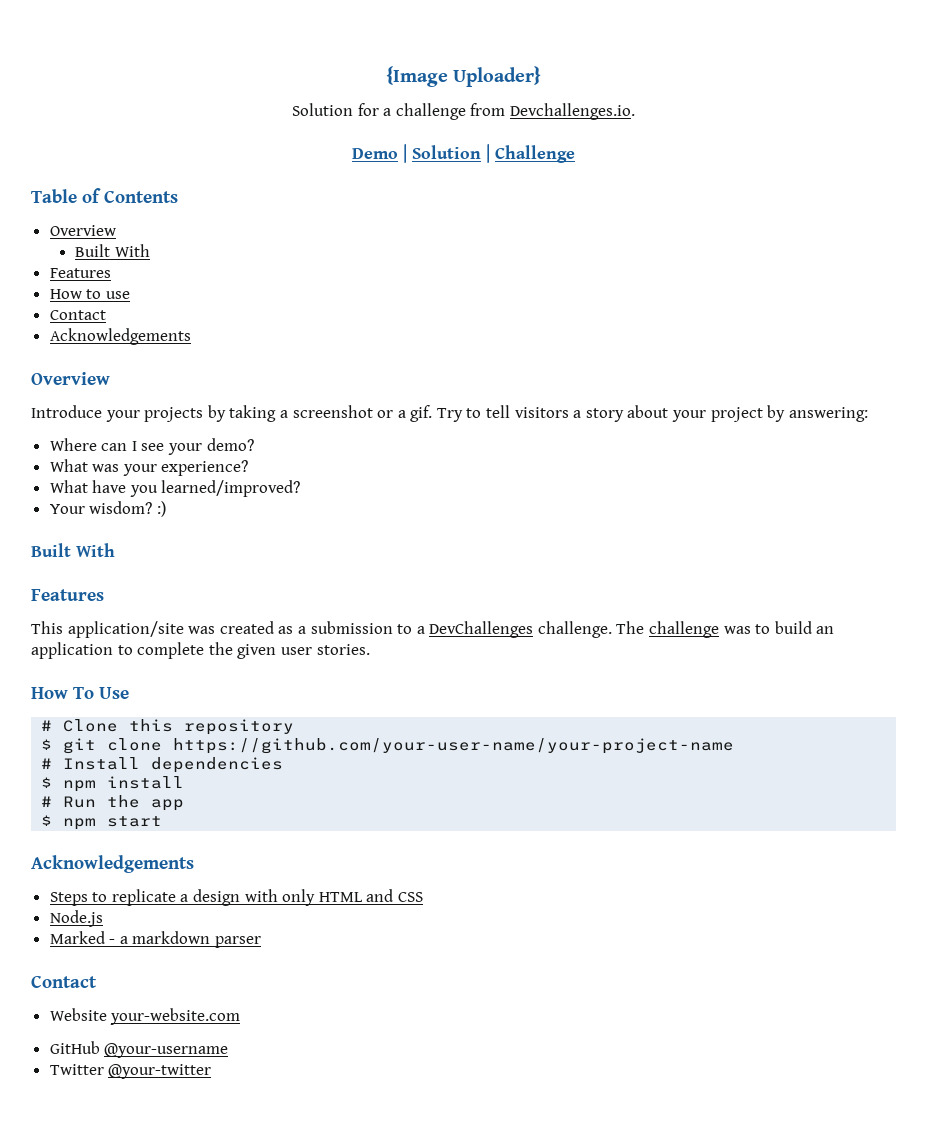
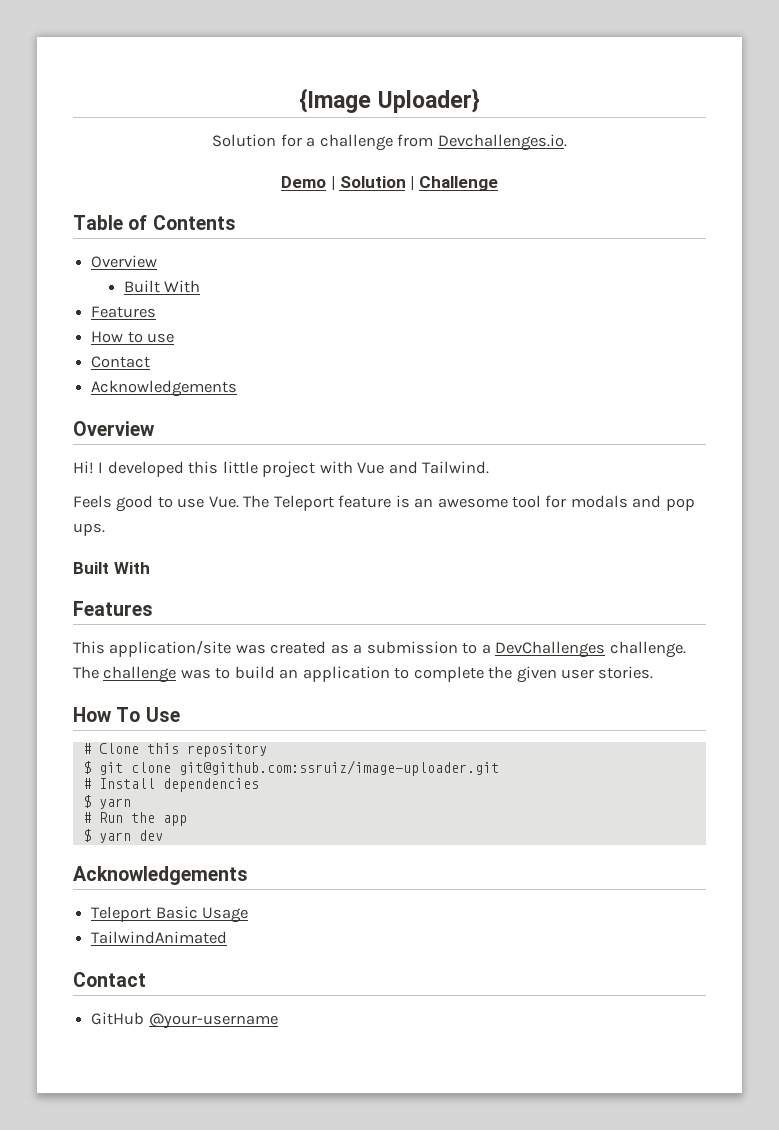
[31,405,868,422] [49,438,254,455] [49,459,249,476] [49,480,301,497] [49,501,166,517] Introduce your projects by taking a screenshot or a gif. Try to tell visitors a story about your project by answering: // Where can I see your demo? // What was your experience? // What have you learned/improved? // Your wisdom? :) -> [73,461,490,478] [73,495,695,512] [73,523,105,536] Hi! I developed this little project with Vue and Tailwind. // Feels good to use Vue. The Teleport feature is an awesome tool for modals and pop ups.
[173,738,735,754] https://github.com/your-user-name/your-project-name -> [178,760,499,776] git@github.com:ssruiz/image-uploader.git
[63,776,185,792] npm install -> [98,798,131,809] yarn
[63,816,163,830] [31,855,194,873] [49,889,424,906] [49,910,103,927] [49,931,262,948] [31,975,97,988] [49,1008,241,1025] npm start // Acknowledgements // Steps to replicate a design with only HTML and CSS // Node.js // Marked - a markdown parser // Contact // Website your-website.com -> [98,830,163,843] [73,866,248,885] [91,906,249,923] [91,931,228,944] [73,972,146,987] yarn dev // Acknowledgements // Teleport Basic Usage // TailwindAnimated // Contact
[49,1064,212,1079] // Twitter @your-twitter -> (278, 1021) none

